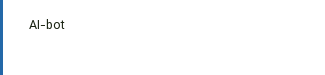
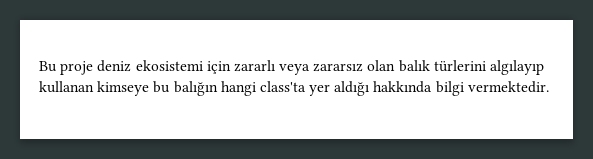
[29,19,65,29] AI-bot -> [39,60,545,75] [39,81,549,96] Bu proje deniz ekosistemi için zararlı veya zararsız olan balık türlerini algılayıp kullanan kimseye bu balığın hangi class'ta yer aldığı hakkında bilgi vermektedir.

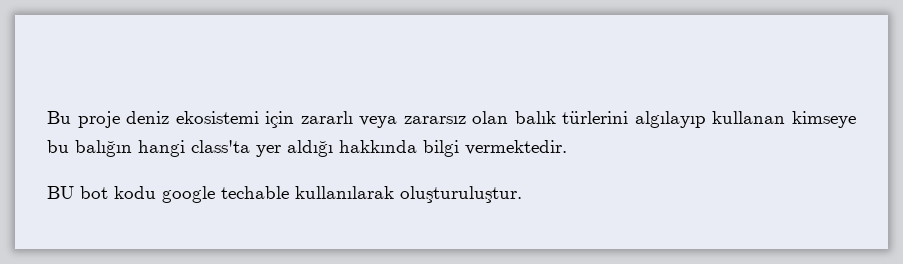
(549, 87) none -> [47,186,522,203] // BU bot kodu google techable kullanılarak oluşturuluştur.

